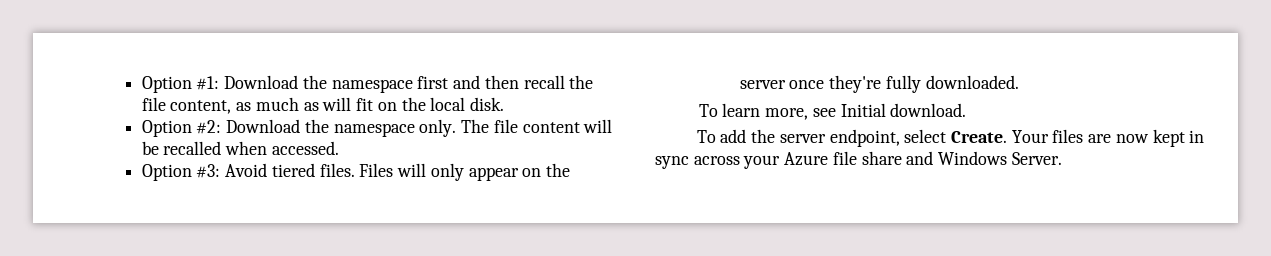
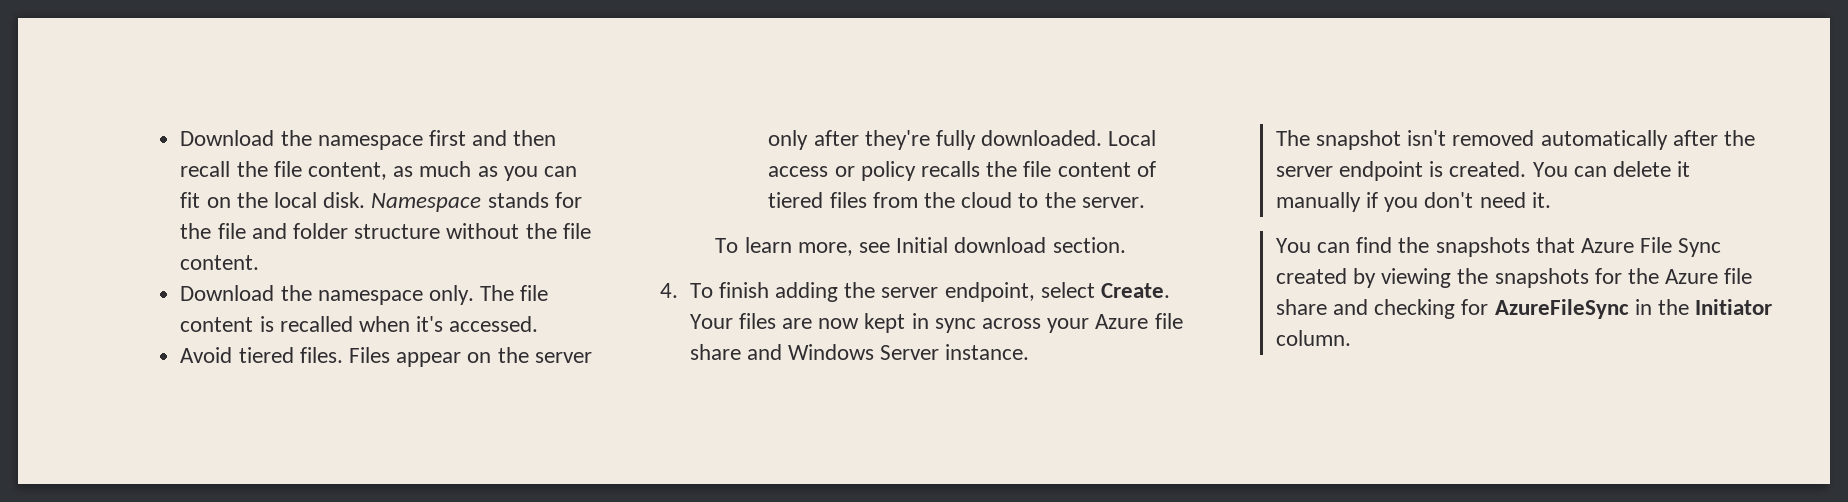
[141,76,220,93] Option #1: -> (180, 138) none
[322,97,352,111] will -> [503,166,578,181] you can
[141,120,222,137] // Option #2: -> [371,192,582,212] [180,223,591,239] [180,255,260,270] Namespace stands for the file and folder structure without the file content. //
[583,119,613,133] [141,141,159,155] will be -> [259,316,274,332] is
(268, 148) none -> [416,316,444,332] it's
[141,164,221,181] Option #3: -> (539, 324) none
[397,163,464,181] will only -> (391, 355) none
[789,80,825,89] once -> [768,130,859,150] only after
(1019, 82) none -> [1108,130,1157,146] [768,161,1156,181] [768,192,1145,208] Local access or policy recalls the file content of tiered files from the cloud to the server.
[890,103,967,117] [696,129,747,143] download. // To add -> [954,237,1126,253] [660,282,838,302] download section. // 4. To finish adding
[1011,152,1062,165] Server. -> [880,344,1030,360] [1275,130,1755,150] [1275,161,1691,181] [1275,192,1551,212] [1275,237,1722,257] [1275,268,1753,288] [1275,299,1773,319] [1275,330,1351,346] Server instance. // The snapshot isn't removed automatically after the server endpoint is created. You can delete it manually if you don't need it. // You can find the snapshots that Azure File Sync created by viewing the snapshots for the Azure file share and checking for AzureFileSync in the Initiator column.

